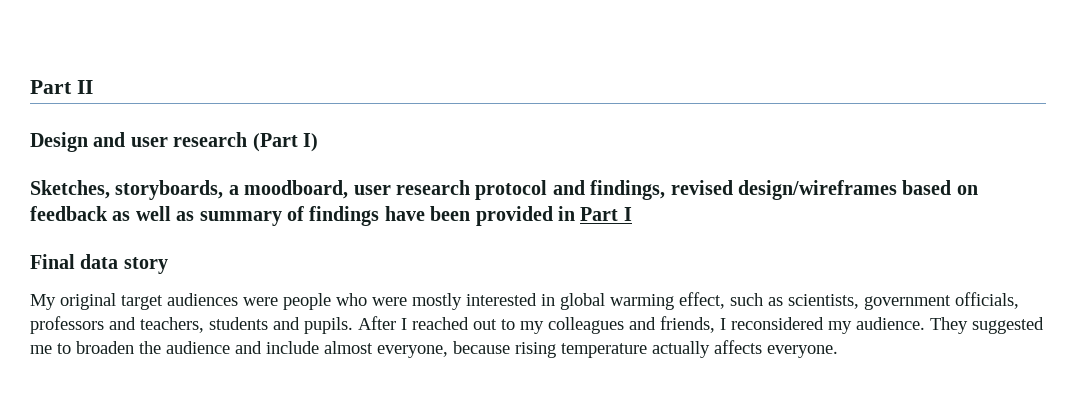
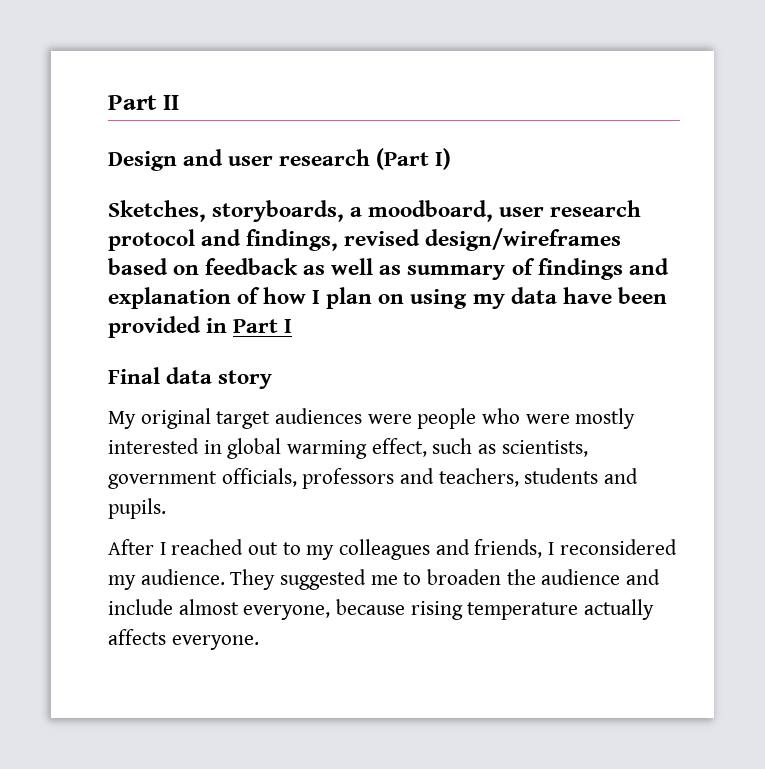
(380, 216) none -> [628,258,669,275] [108,287,557,309] and explanation of how I plan on using my data
(353, 325) none -> (166, 508) //

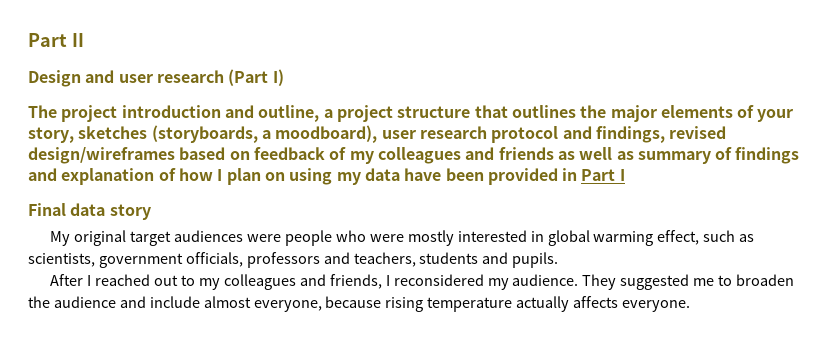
[108,200,494,222] Sketches, storyboards, a moodboard, -> [28,105,794,122] [28,125,378,143] The project introduction and outline, a project structure that outlines the major elements of your story, sketches (storyboards, a moodboard),
(299, 266) none -> [329,147,554,164] of my colleagues and friends

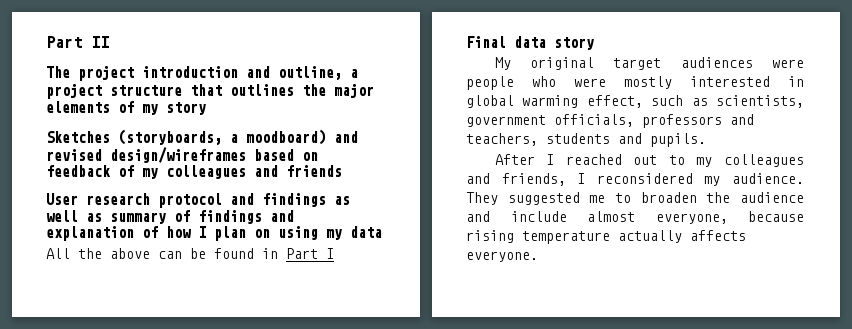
[28,69,284,87] // Design and user research (Part I) -> (109, 42) none
[757,109,794,122] [28,125,665,143] your story, sketches (storyboards, a moodboard), user research protocol and findings, -> [142,102,206,115] [46,129,358,145] my story // Sketches (storyboards, a moodboard) and
(554, 153) none -> [46,193,326,208] // User research protocol and findings
[404,168,558,185] have been provided -> [46,248,254,259] // All the above can be found

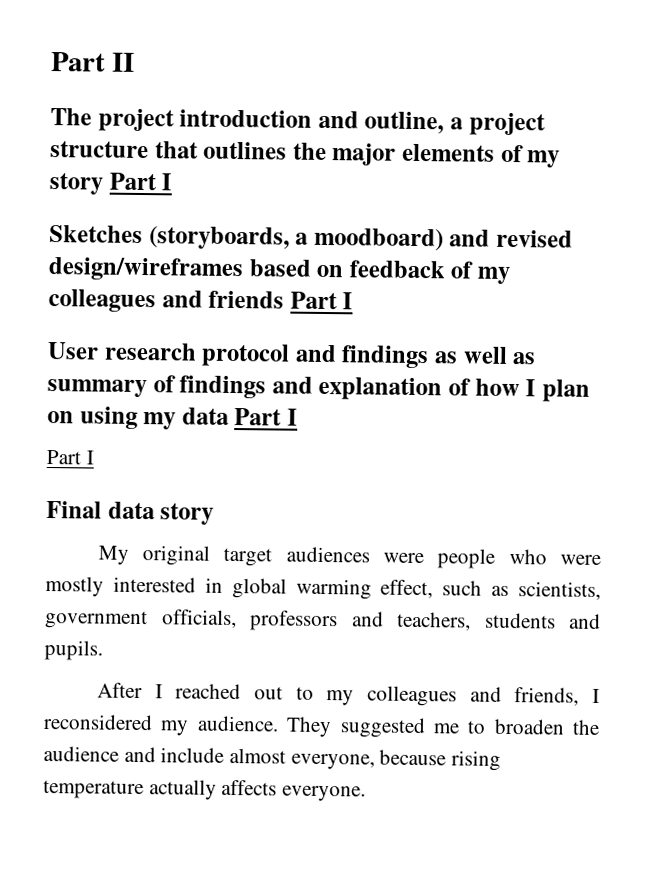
(206, 108) none -> [108,172,173,191] Part I
(342, 171) none -> [289,291,354,310] Part I
[46,248,278,259] // All the above can be found in -> [234,408,299,426] Part I //

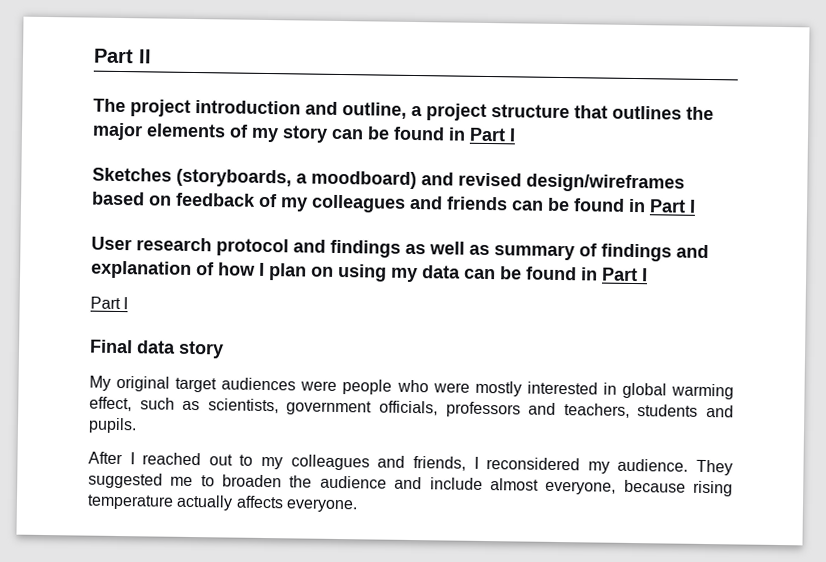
(103, 183) none -> [331,126,466,141] can be found in
(285, 299) none -> [511,197,646,213] can be found in
(229, 416) none -> [464,266,598,281] can be found in

